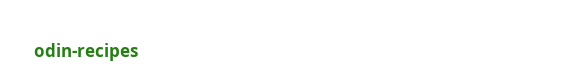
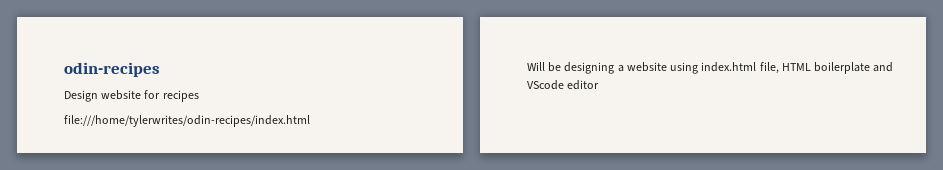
(138, 52) none -> [64,90,199,102] [64,115,310,127] [527,62,894,74] [527,80,600,90] // Design website for recipes // file:///home/tylerwrites/odin-recipes/index.html // Will be designing a website using index.html file, HTML boilerplate and VScode editor

